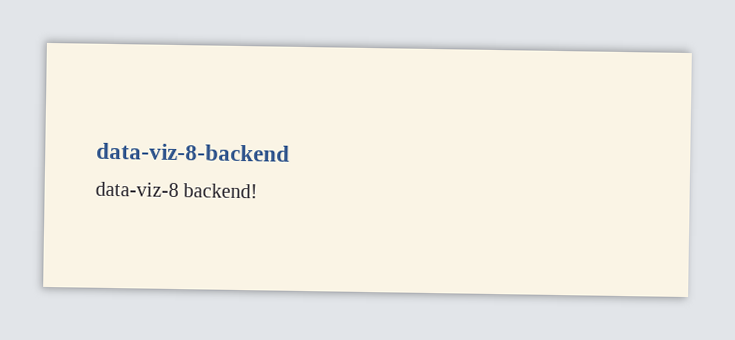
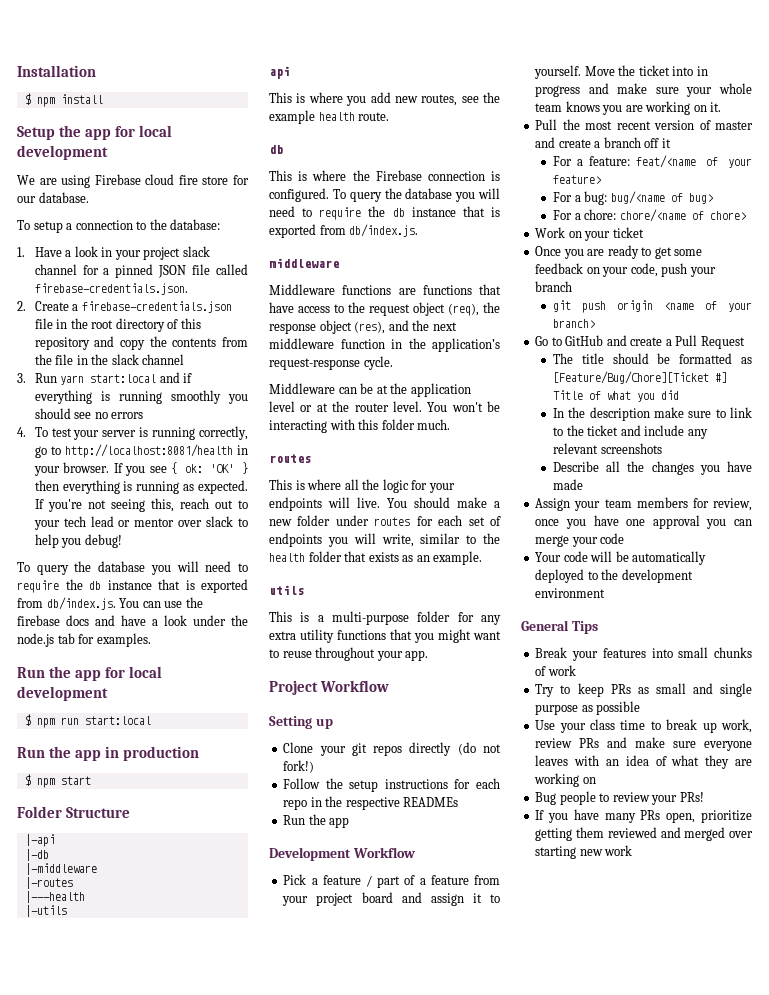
[96,142,290,162] [95,181,259,199] data-viz-8-backend // data-viz-8 backend! -> [17,65,96,77] [24,93,103,107] [17,125,173,140] [17,145,108,160] [17,174,250,188] [17,192,89,203] [17,219,221,233] [17,246,210,260] [34,264,248,278] [34,283,188,295] [17,301,232,313] [34,318,201,332] [34,336,248,350] [34,354,185,365] [17,372,193,385] [34,390,249,404] [34,408,144,419] [17,426,248,440] [34,444,248,458] [33,462,248,476] [34,480,249,494] [34,498,248,512] [33,516,248,530] [34,534,122,548] [17,561,249,575] [17,579,248,593] [17,597,203,610] [17,615,248,626] [17,633,151,647] [17,666,163,681] [17,686,108,701] [24,714,151,728] [17,746,200,761] [24,774,91,788] [17,806,131,818] [24,834,55,847] [24,849,49,861] [24,863,97,875] [24,877,73,889] [24,891,85,903] [24,905,67,917] [269,66,290,79] [269,92,500,106] [269,110,390,124] [269,145,283,154] [269,170,500,181] [269,188,500,202] [269,206,500,220] [269,224,419,238] [269,258,339,268] [269,284,501,295] [269,302,500,316] [269,320,457,334] [269,338,500,352] [269,356,393,370] [269,383,471,397] [269,401,500,412] [269,419,451,433] [269,454,311,463] [269,479,455,493] [269,497,500,511] [269,515,501,526] [269,533,500,547] [269,551,483,565] [269,585,304,595] [269,611,501,625] [269,629,501,643] [269,647,429,661] [269,680,390,695] [269,716,333,729] [283,742,501,756] [283,760,315,773] [283,778,500,792] [283,796,459,810] [283,814,350,828] [269,847,415,861] [283,874,500,888] [282,892,500,906] [534,65,708,79] [535,83,752,97] [535,101,722,115] [535,119,753,130] [535,137,671,148] [553,155,752,168] [553,175,602,184] [553,191,713,205] [553,209,746,222] [535,227,644,241] [535,245,703,259] [535,263,716,277] [535,281,573,292] [553,300,752,313] [553,319,596,328] [535,335,745,349] [553,353,752,364] [553,371,728,384] [553,390,680,402] [553,407,752,421] [553,425,708,439] [553,443,662,454] [553,461,752,475] [553,479,584,490] [535,497,752,511] [535,515,752,529] [535,533,625,547] [535,551,707,565] [535,569,693,583] [535,588,606,598] [521,620,598,634] [535,647,752,661] [535,665,576,676] [535,683,752,697] [535,701,641,715] [535,719,752,733] [535,737,752,751] [535,755,752,769] [534,773,596,787] [535,791,704,805] [535,809,752,823] [535,827,753,841] [535,845,633,859] Installation // $ npm install // Setup the app for local development // We are using Firebase cloud fire store for our database. // To setup a connection to the database: // 1. Have a look in your project slack channel for a pinned JSON file called firebase-credentials.json. // 2. Create a firebase-credentials.json file in the root directory of this repository and copy the contents from the file in the slack channel // 3. Run yarn start:local and if everything is running smoothly you should see no errors // 4. To test your server is running correctly, go to http://localhost:8081/health in your browser. If you see { ok: 'OK' } then everything is running as expected. If you're not seeing this, reach out to your tech lead or mentor over slack to help you debug! // To query the database you will need to require the db instance that is exported from db/index.js. You can use the firebase docs and have a look under the node.js tab for examples. // Run the app for local development // $ npm run start:local // Run the app in production // $ npm start // Folder Structure // |-api // |-db // |-middleware // |-routes // |---health // |-utils // api // This is where you add new routes, see the example health route. // db // This is where the Firebase connection is configured. To query the database you will need to require the db instance that is exported from db/index.js. // middleware // Middleware functions are functions that have access to the request object (req), the response object (res), and the next middleware function in the application’s request-response cycle. // Middleware can be at the application level or at the router level. You won't be interacting with this folder much. // routes // This is where all the logic for your endpoints will live. You should make a new folder under routes for each set of endpoints you will write, similar to the health folder that exists as an example. // utils // This is a multi-purpose folder for any extra utility functions that you might want to reuse throughout your app. // Project Workflow // Setting up // Clone your git repos directly (do not fork!) // Follow the setup instructions for each repo in the respective READMEs // Run the app // Development Workflow // Pick a feature / part of a feature from your project board and assign it to yourself. Move the ticket into in progress and make sure your whole team knows you are working on it. // Pull the most recent version of master and create a branch off it // For a feature: feat/<name of your feature> // For a bug: bug/<name of bug> // For a chore: chore/<name of chore> // Work on your ticket // Once you are ready to get some feedback on your code, push your branch // git push origin <name of your branch> // Go to GitHub and create a Pull Request // The title should be formatted as [Feature/Bug/Chore][Ticket #] Title of what you did // In the description make sure to link to the ticket and include any relevant screenshots // Describe all the changes you have made // Assign your team members for review, once you have one approval you can merge your code // Your code will be automatically deployed to the development environment // General Tips // Break your features into small chunks of work // Try to keep PRs as small and single purpose as possible // Use your class time to break up work, review PRs and make sure everyone leaves with an idea of what they are working on // Bug people to review your PRs! // If you have many PRs open, prioritize getting them reviewed and merged over starting new work

